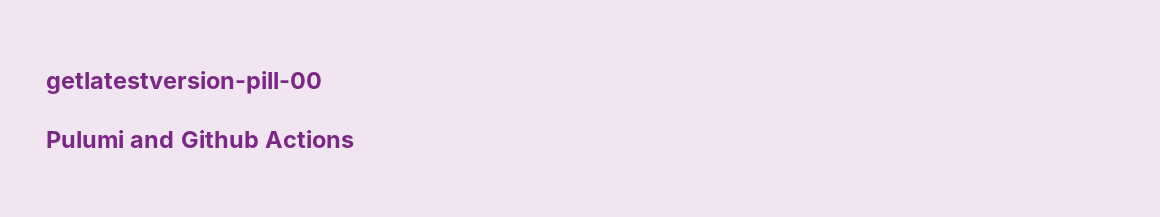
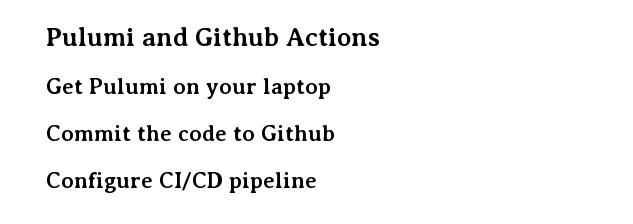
[46,71,322,94] getlatestversion-pill-00 // -> (46, 36) none
(355, 139) none -> [46,78,331,99] [46,125,335,141] [46,172,317,193] // Get Pulumi on your laptop // Commit the code to Github // Configure CI/CD pipeline

